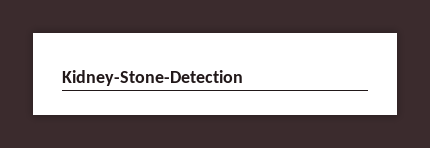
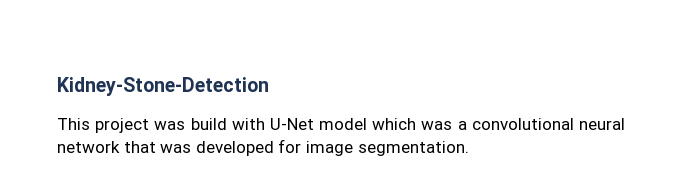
(243, 78) none -> [57,118,625,133] [57,139,469,156] // This project was build with U-Net model which was a convolutional neural network that was developed for image segmentation.

